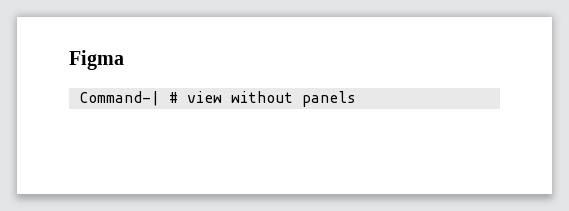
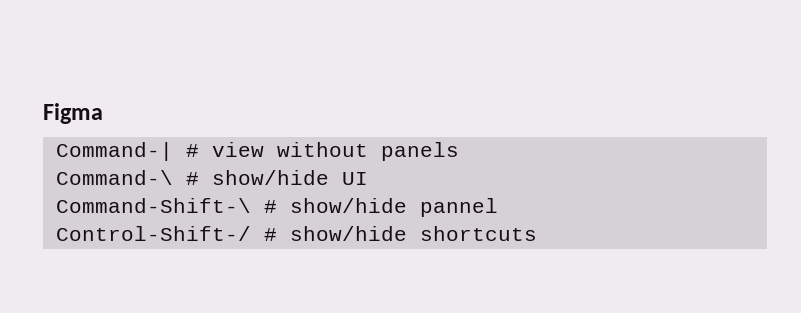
(357, 99) none -> [55,170,368,185] [55,198,498,217] [55,226,537,241] // Command-\ # show/hide UI // Command-Shift-\ # show/hide pannel // Control-Shift-/ # show/hide shortcuts

